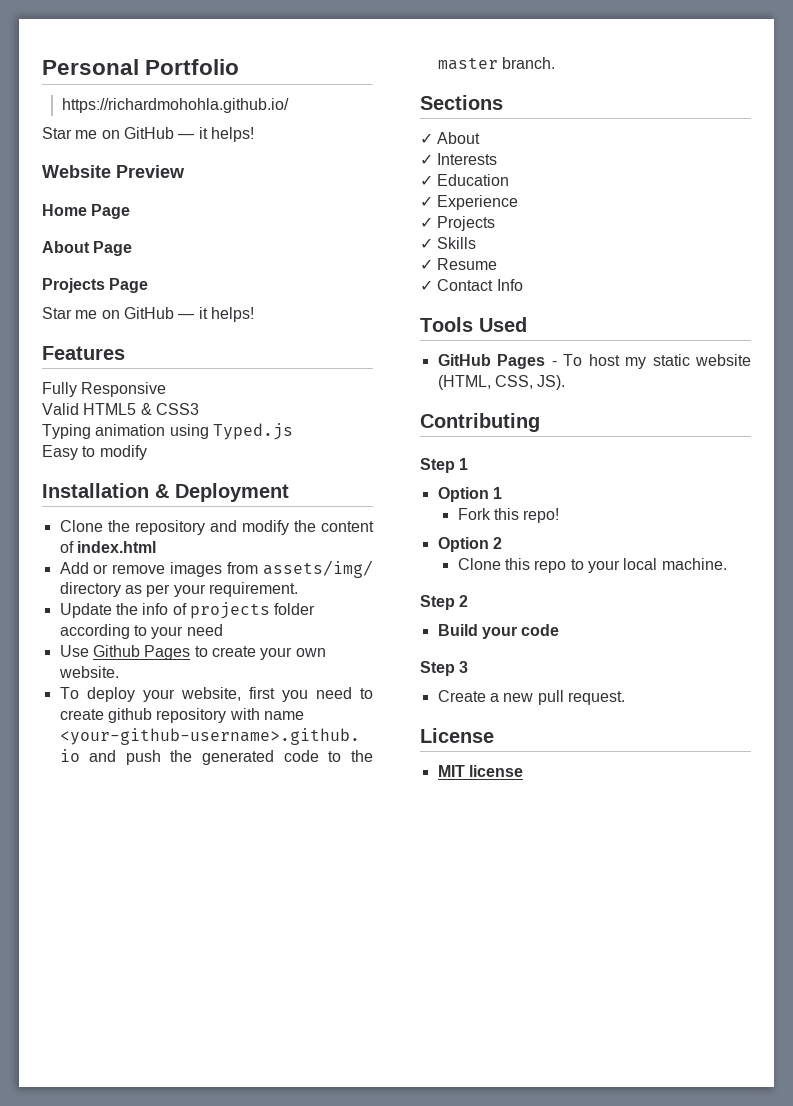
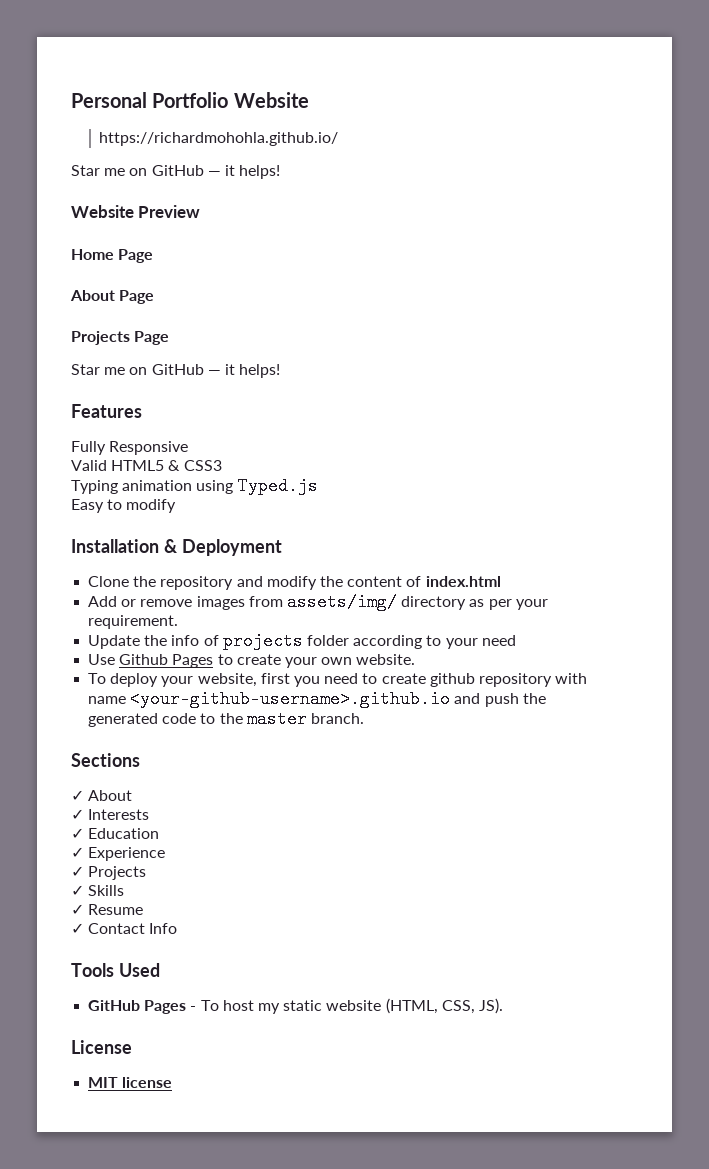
(240, 67) none -> [233,92,309,108] Website
[420,413,540,432] [420,458,469,473] [437,487,502,502] [457,508,560,523] [437,537,502,552] [457,558,727,573] [420,595,469,610] [437,624,560,639] [420,661,469,676] [437,690,625,705] // Contributing // Step 1 // Option 1 // Fork this repo! // Option 2 // Clone this repo to your local machine. // Step 2 // Build your code // Step 3 // Create a new pull request. -> (503, 1006) none

